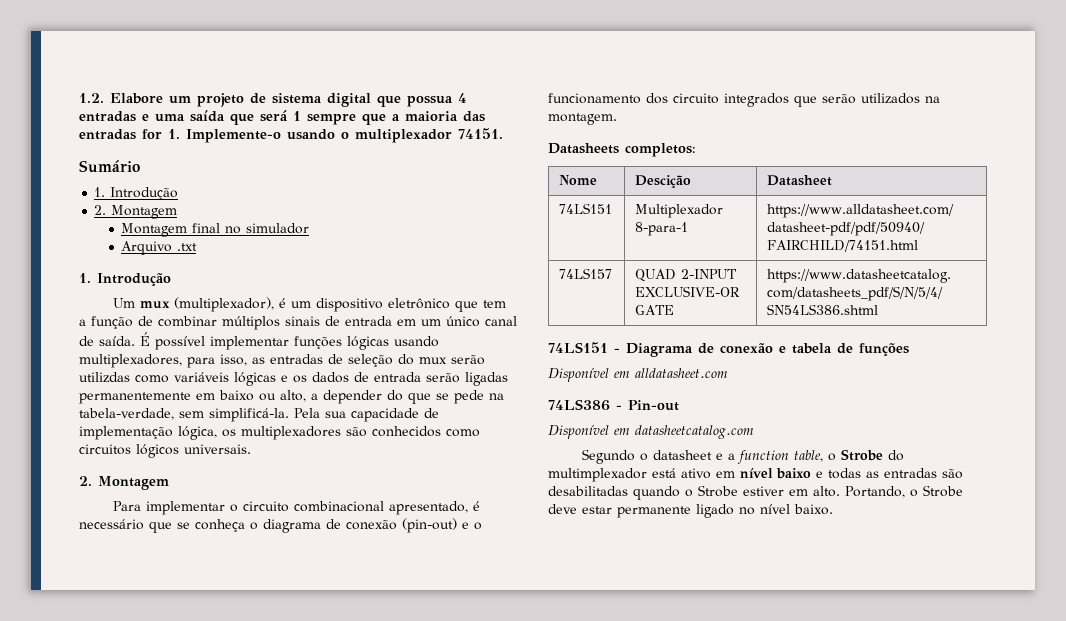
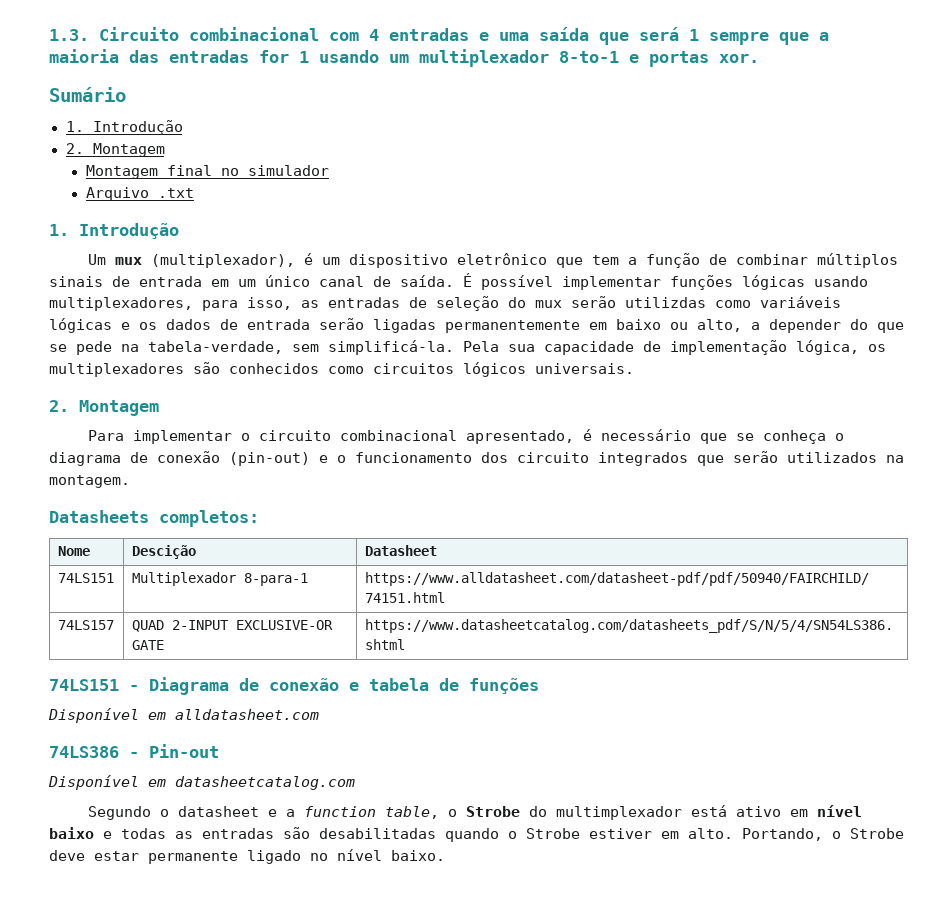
[79,93,453,107] 1.2. Elabore um projeto de sistema digital que possua -> [49,27,359,41] 1.3. Circuito combinacional com
[168,128,503,143] 1. Implemente-o usando o multiplexador 74151. -> [299,49,759,67] 1 usando um multiplexador 8-to-1 e portas xor.

